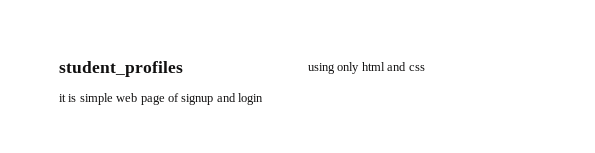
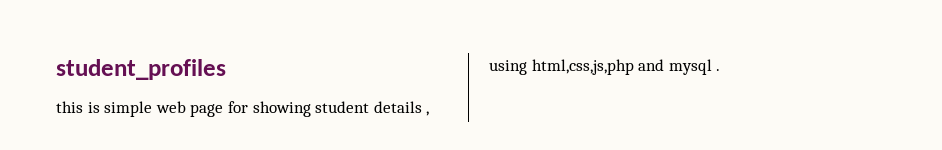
[59,94,66,102] it -> [56,101,83,113] this
[167,93,263,105] [308,62,425,74] of signup and login using only html and css -> [227,101,430,117] [489,59,721,75] for showing student details , using html,css,js,php and mysql .

